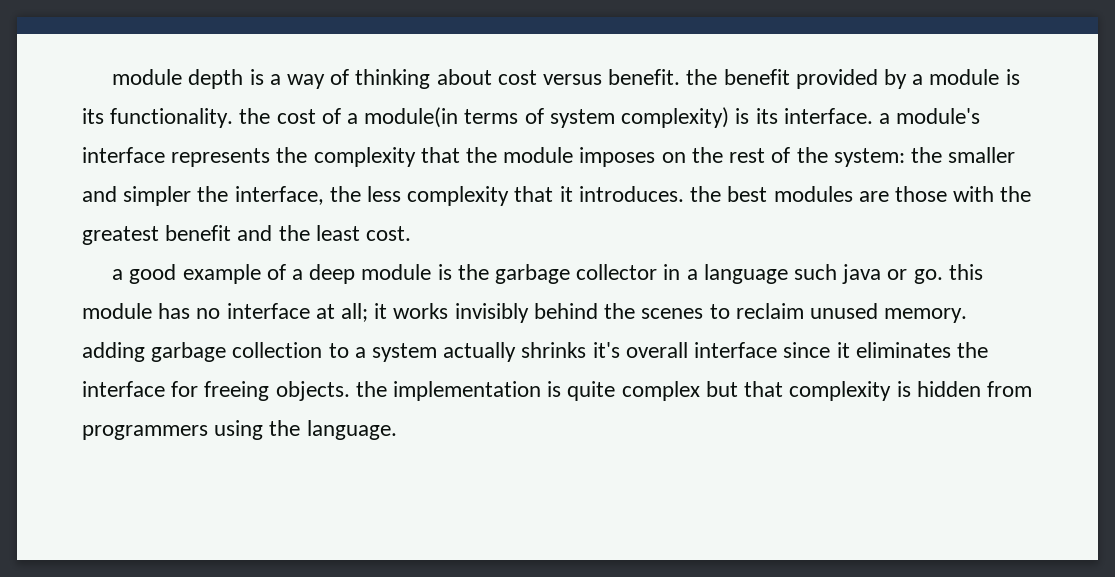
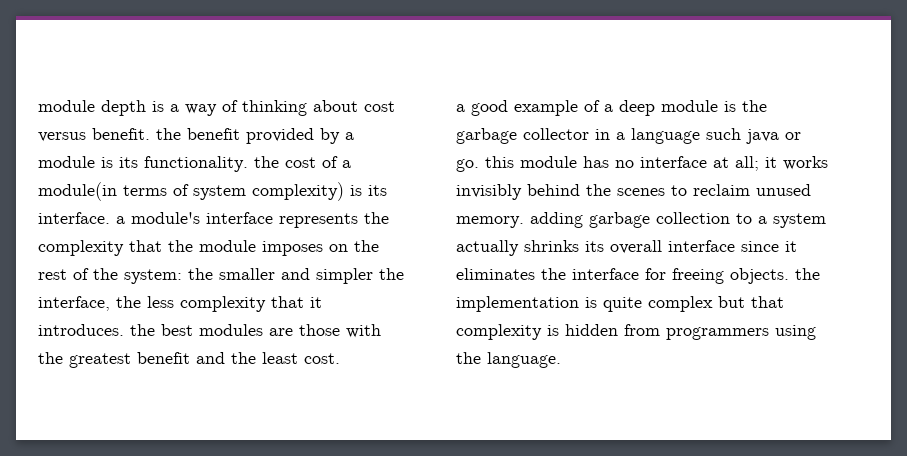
[592,342,620,358] it's -> [585,241,604,252] its

